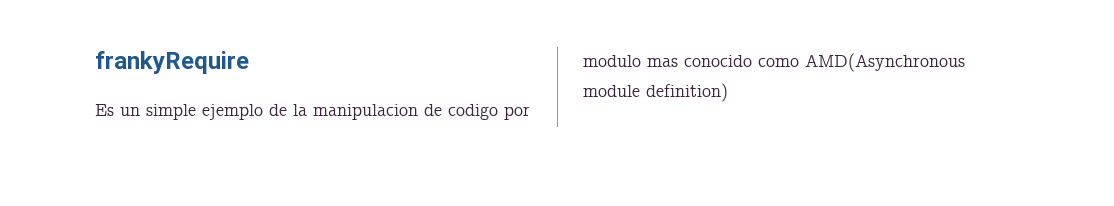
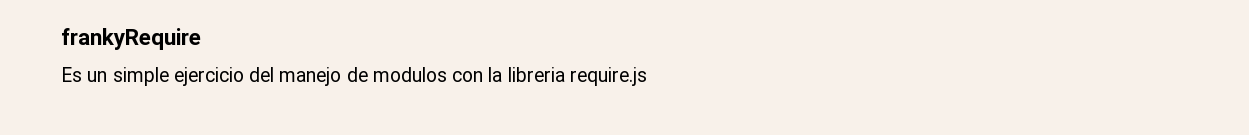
[202,104,530,120] [583,53,965,72] [583,83,728,102] ejemplo de la manipulacion de codigo por modulo mas conocido como AMD(Asynchronous module definition) -> [173,67,647,86] ejercicio del manejo de modulos con la libreria require.js

